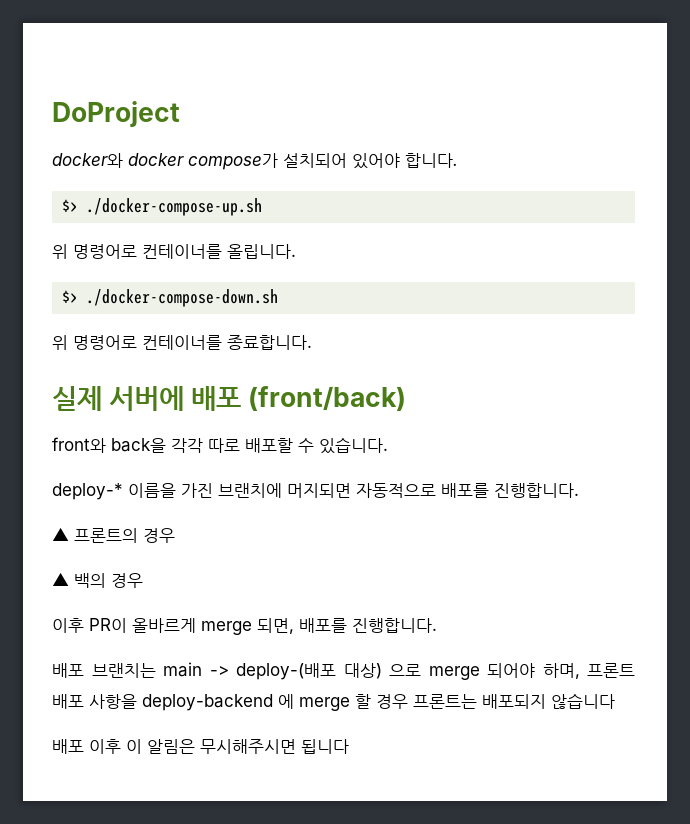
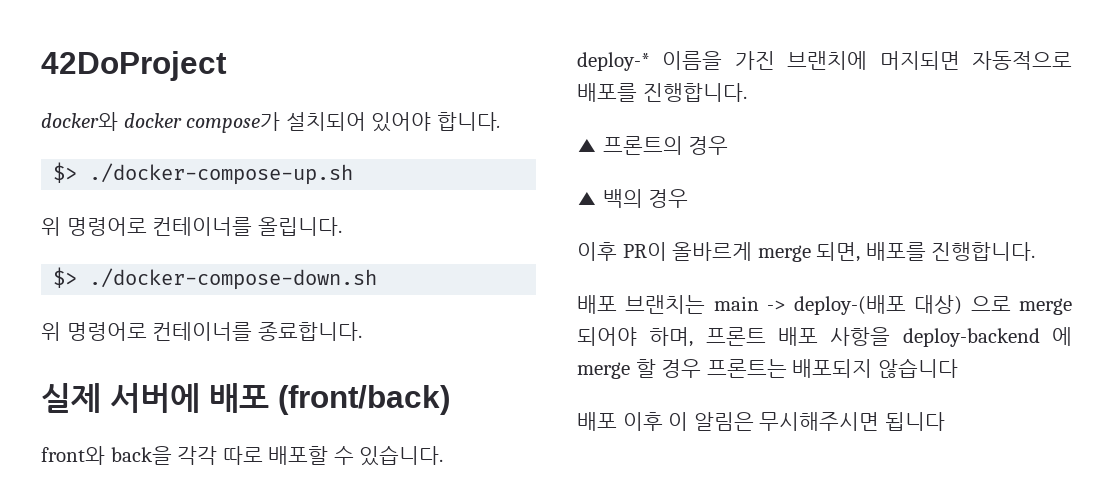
[52,101,180,128] DoProject -> [41,51,227,81] 42DoProject

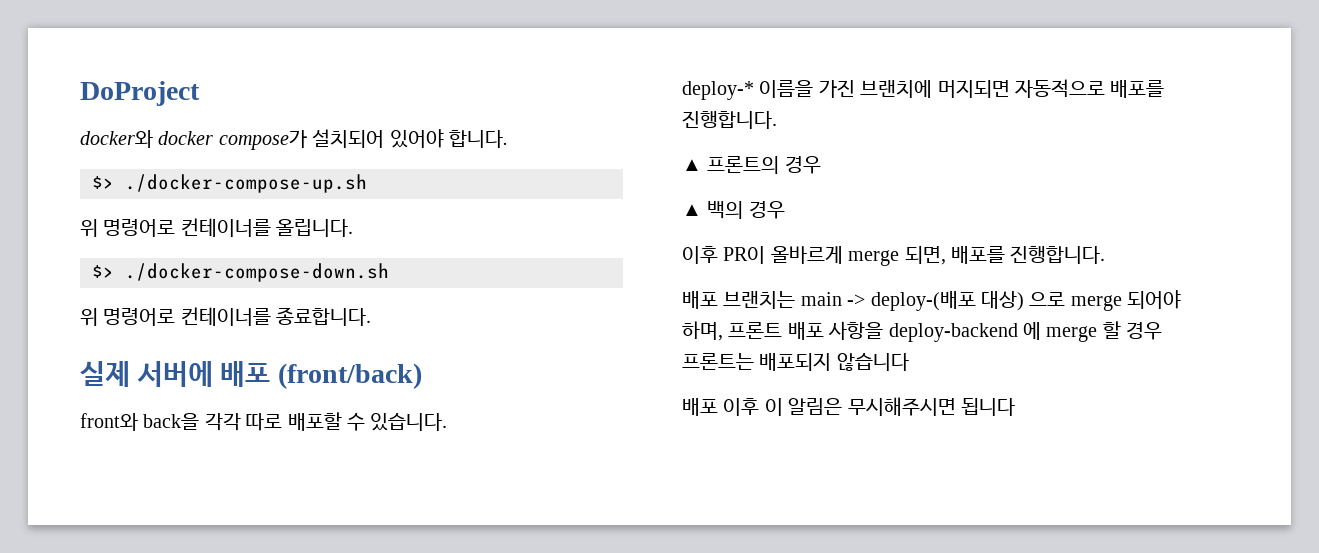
[41,51,227,81] 42DoProject -> [80,81,200,106] DoProject

